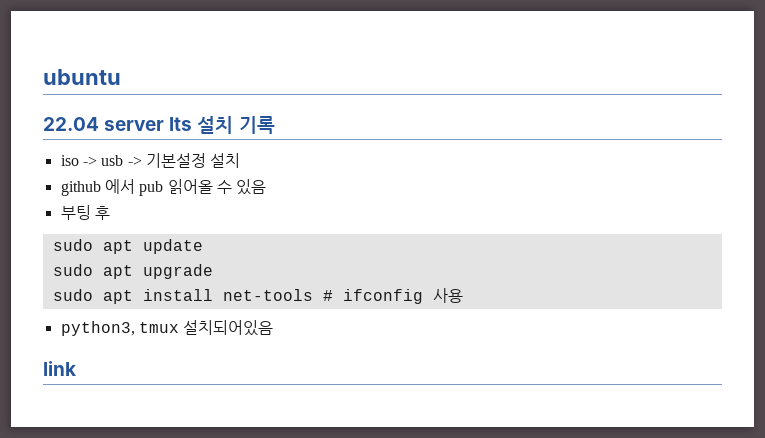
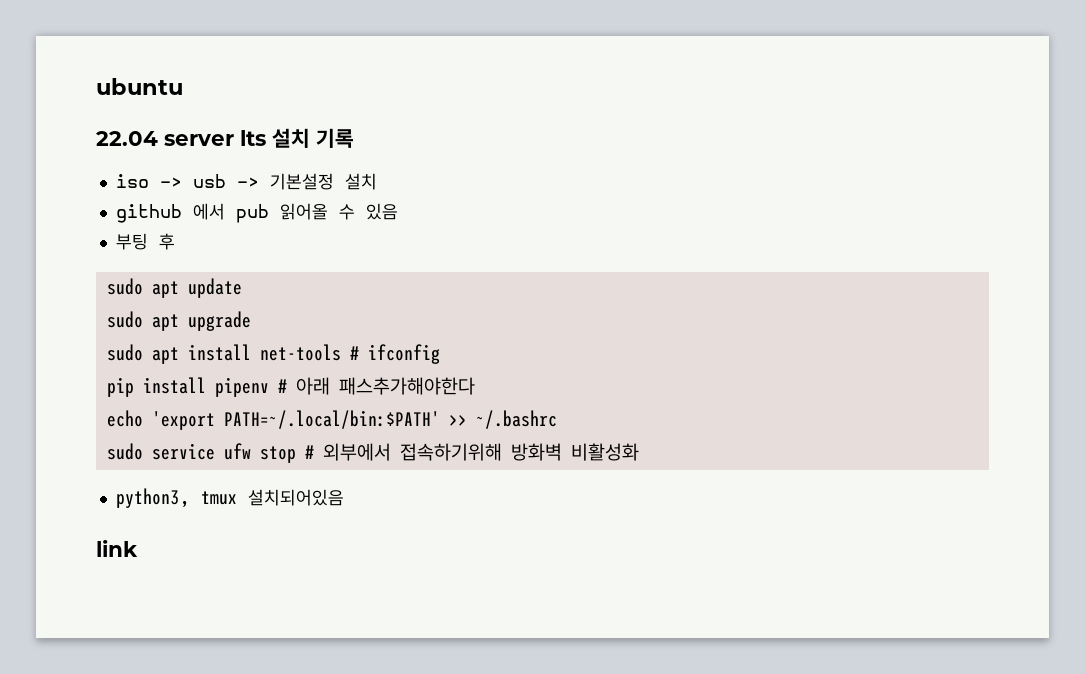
[432,288,463,303] 사용 -> [106,377,475,397] [106,410,557,430] [106,443,639,463] // pip install pipenv # 아래 패스추가해야한다 // echo 'export PATH=~/.local/bin:$PATH' >> ~/.bashrc // sudo service ufw stop # 외부에서 접속하기위해 방화벽 비활성화

